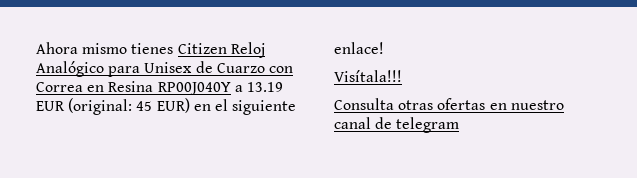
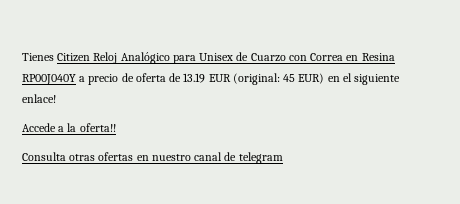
[36,42,174,54] Ahora mismo tienes -> [22,53,54,61] Tienes
(243, 88) none -> [88,73,182,85] precio de oferta de
[334,70,402,82] Visítala!!! -> [22,123,116,132] Accede a la oferta!!

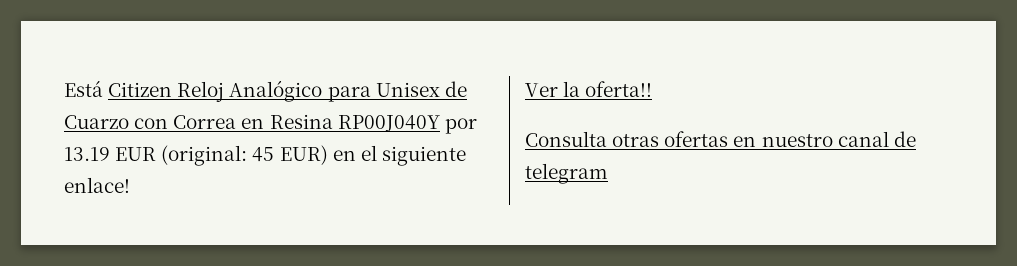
[22,53,54,61] Tienes -> [64,80,103,97] Está
[79,73,182,85] a precio de oferta de -> [444,118,477,134] por
[22,123,65,132] Accede a -> [525,83,558,97] Ver

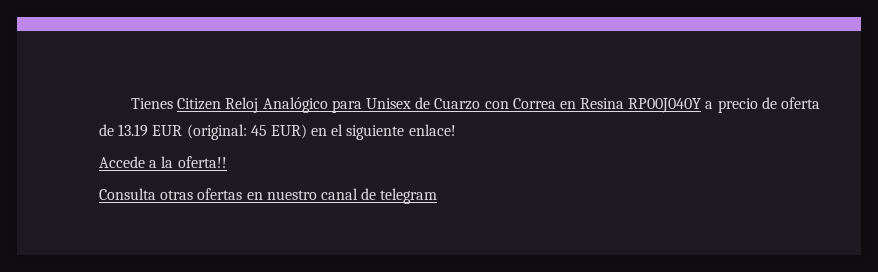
[64,80,103,97] Está -> [131,98,174,109] Tienes
[444,118,477,134] por -> [705,97,820,113] [99,124,114,136] a precio de oferta de
[525,83,558,97] Ver -> [99,156,158,168] Accede a

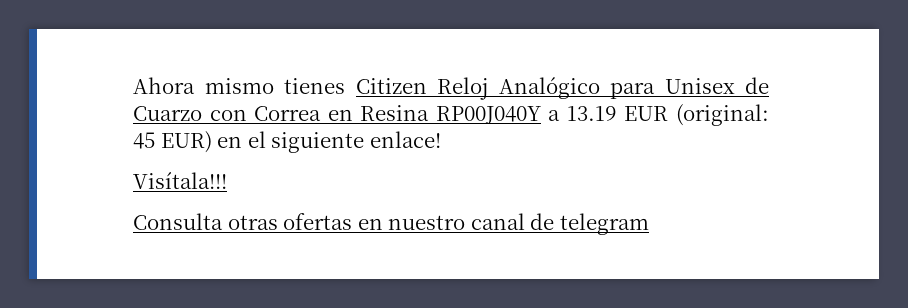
[131,98,174,109] Tienes -> [133,77,345,94] Ahora mismo tienes
[717,97,820,113] [99,124,114,136] precio de oferta de -> (561, 115) none
[99,156,227,168] Accede a la oferta!! -> [133,172,227,189] Visítala!!!

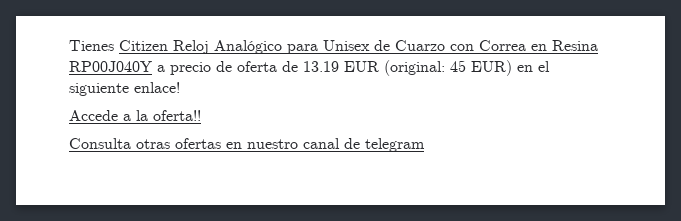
[133,77,345,94] Ahora mismo tienes -> [69,40,114,51] Tienes
(561, 115) none -> [170,61,298,75] precio de oferta de
[133,172,227,189] Visítala!!! -> [69,110,201,121] Accede a la oferta!!

